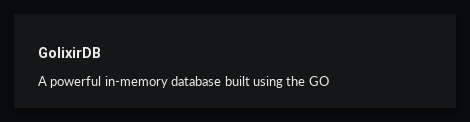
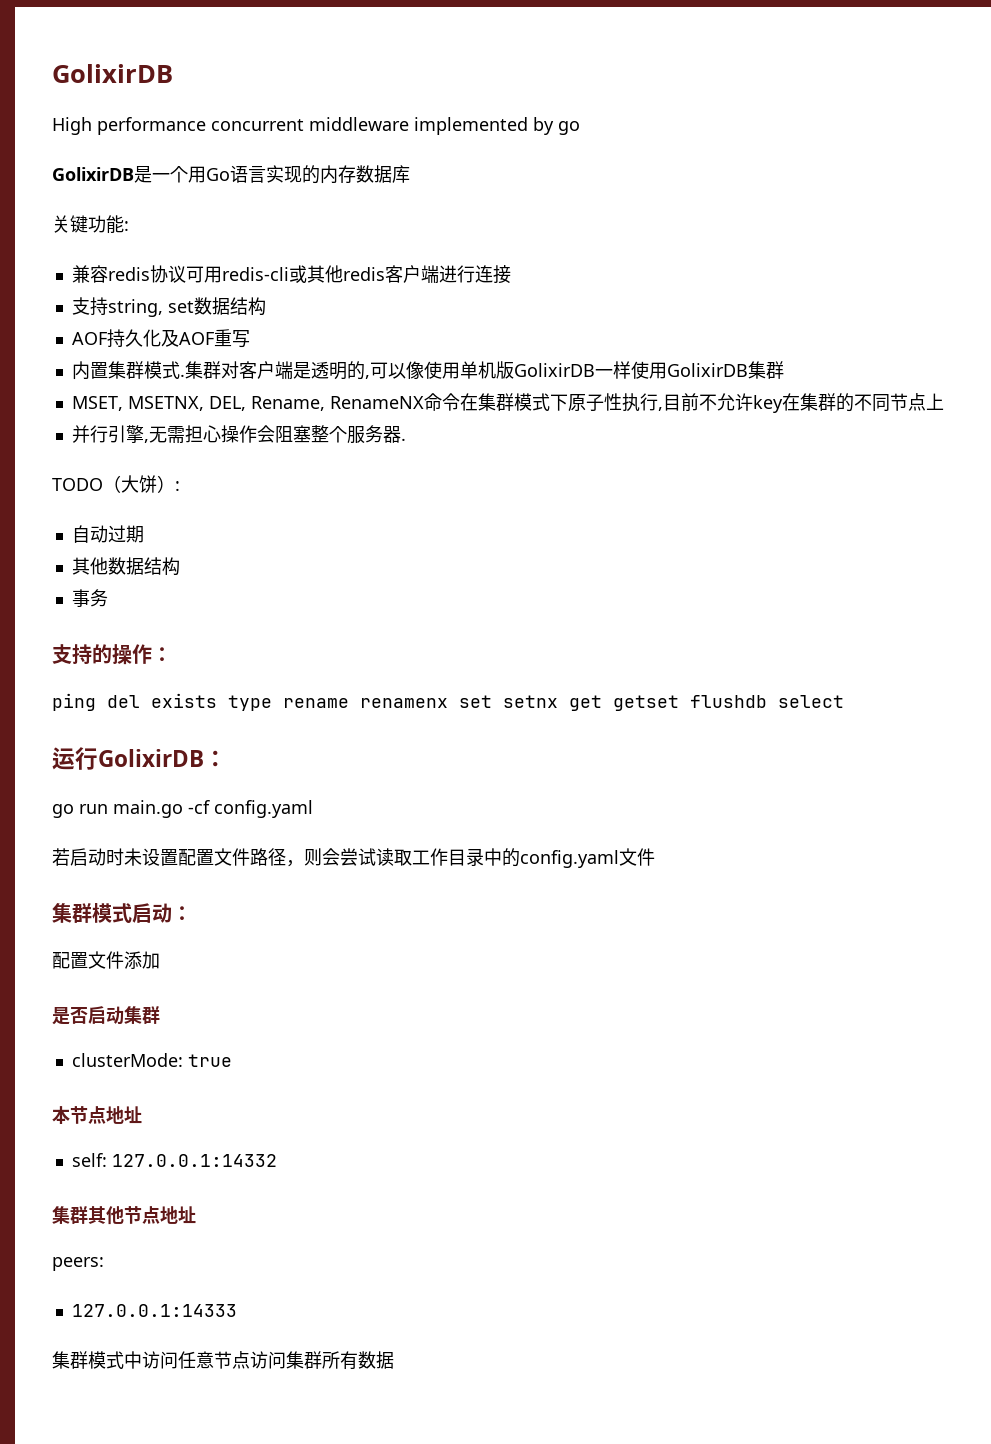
[38,76,329,88] A powerful in-memory database built using the GO -> [52,117,580,135] [52,165,410,184] [52,215,129,234] [71,265,511,284] [71,297,266,317] [71,329,250,348] [71,361,784,380] [71,393,944,413] [71,425,406,444] [52,475,180,493] [71,525,144,543] [71,557,180,576] [71,589,108,607] [52,644,172,665] [52,693,844,711] [52,747,227,770] [52,800,313,818] [52,848,655,868] [52,903,192,923] [52,951,160,969] [52,1006,160,1025] [71,1053,232,1067] [52,1106,142,1124] [71,1153,277,1167] [52,1206,196,1225] [52,1257,104,1271] [71,1304,237,1317] [52,1351,394,1370] High performance concurrent middleware implemented by go // GolixirDB是一个用Go语言实现的内存数据库 // 关键功能: // 兼容redis协议可用redis-cli或其他redis客户端进行连接 // 支持string, set数据结构 // AOF持久化及AOF重写 // 内置集群模式.集群对客户端是透明的,可以像使用单机版GolixirDB一样使用GolixirDB集群 // MSET, MSETNX, DEL, Rename, RenameNX命令在集群模式下原子性执行,目前不允许key在集群的不同节点上 // 并行引擎,无需担心操作会阻塞整个服务器. // TODO（大饼）: // 自动过期 // 其他数据结构 // 事务 // 支持的操作： // ping del exists type rename renamenx set setnx get getset flushdb select // 运行GolixirDB： // go run main.go -cf config.yaml // 若启动时未设置配置文件路径，则会尝试读取工作目录中的config.yaml文件 // 集群模式启动： // 配置文件添加 // 是否启动集群 // clusterMode: true // 本节点地址 // self: 127.0.0.1:14332 // 集群其他节点地址 // peers: // 127.0.0.1:14333 // 集群模式中访问任意节点访问集群所有数据

